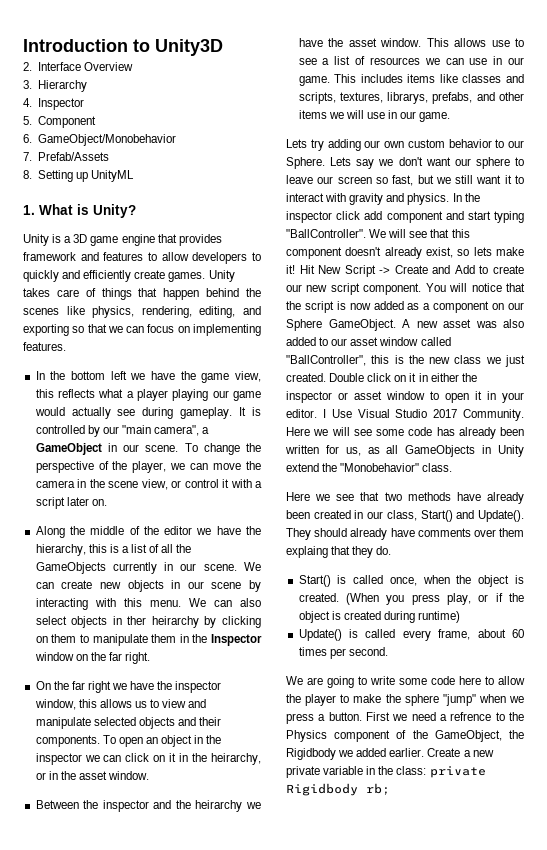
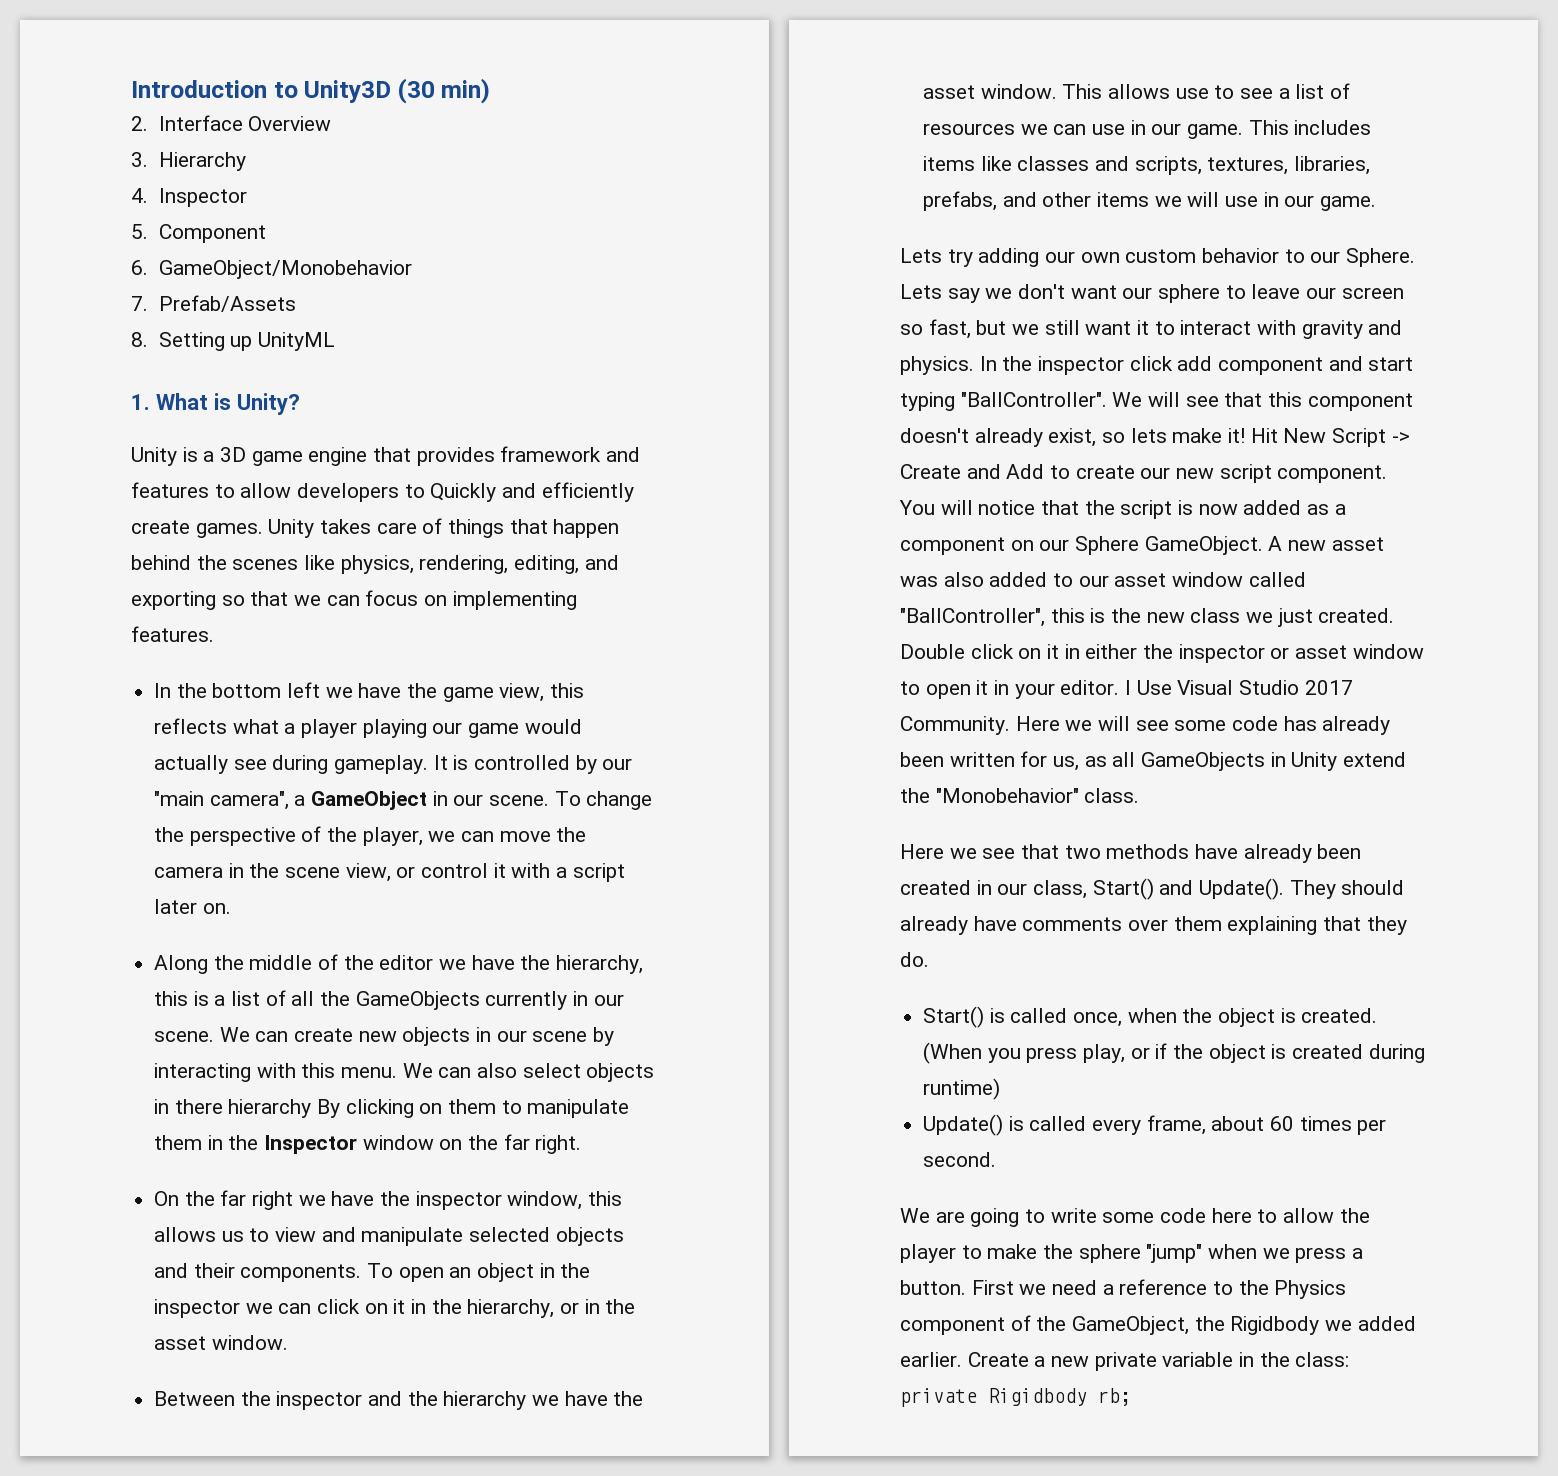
(223, 47) none -> [397,78,491,104] (30 min)
[23,270,59,282] quickly -> [430,483,497,502] Quickly
[127,616,217,628] ther heirarchy by -> [174,1099,341,1118] there hierarchy By
[210,753,261,765] heirarchy, -> [467,1299,555,1318] hierarchy,
[195,800,243,812] heirarchy -> [443,1391,527,1410] hierarchy
[387,92,429,104] librarys, -> [1294,156,1371,175] libraries,
[286,546,328,558] explaing -> [1227,916,1318,935] explaining
[450,712,492,721] refrence -> [1119,1279,1208,1295] reference

